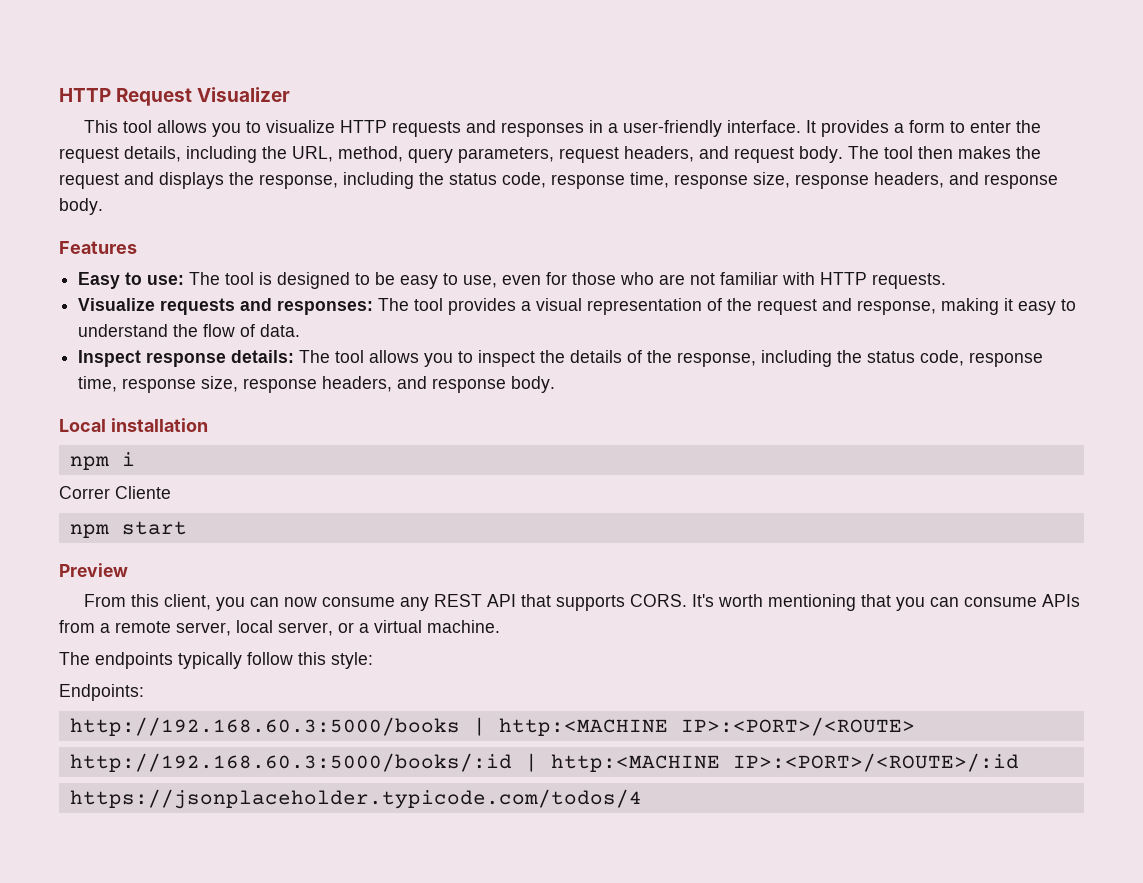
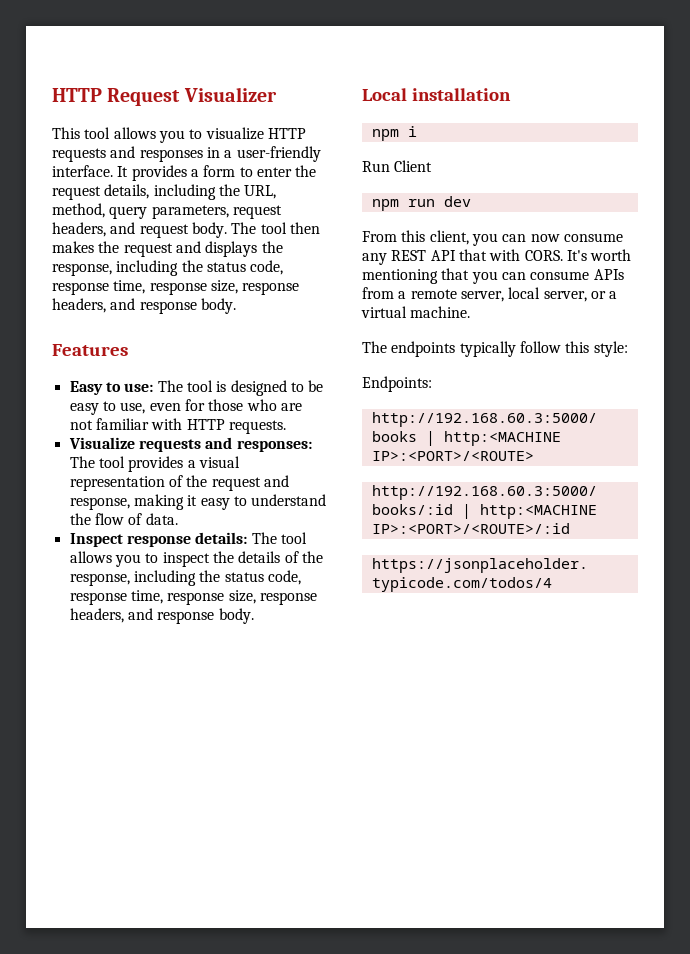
[59,486,171,499] [69,521,187,538] [59,563,128,577] Correr Cliente // npm start // Preview -> [362,160,433,172] [371,196,471,211] Run Client // npm run dev
[555,595,625,611] supports -> [489,249,521,261] with

